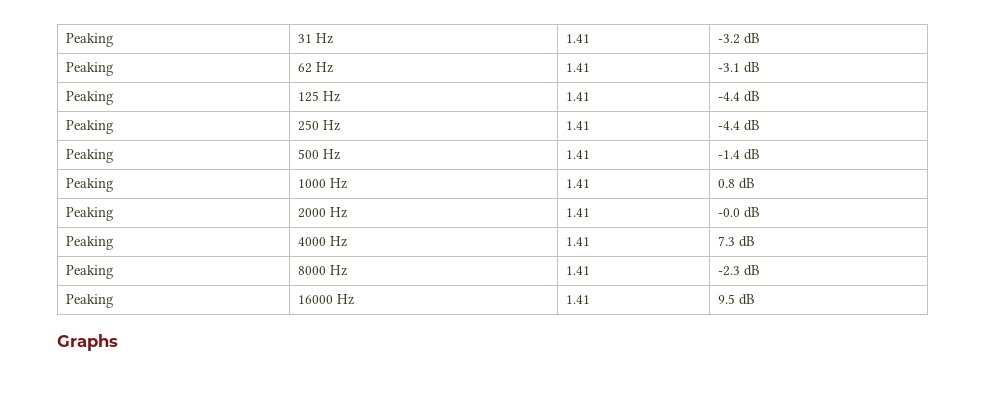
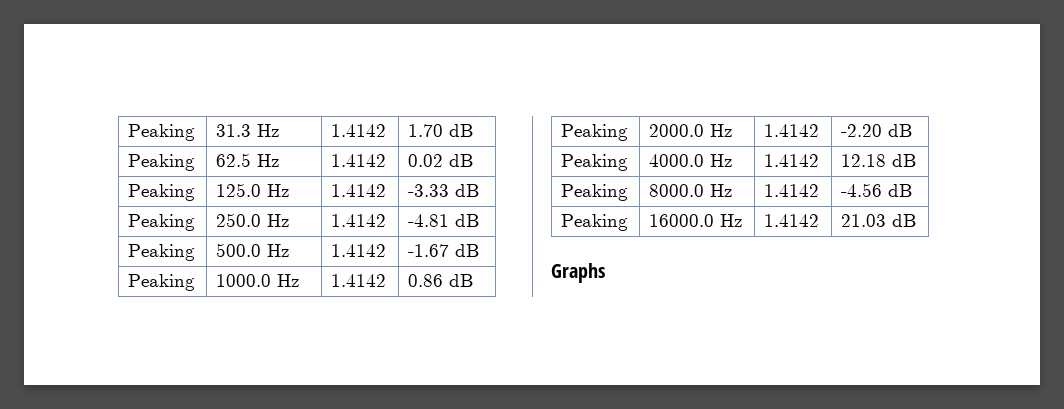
[66,33,114,47] [298,33,334,44] [566,34,591,43] [718,33,761,44] [66,62,114,76] [298,62,334,73] [566,63,591,72] [718,62,761,73] [66,91,114,105] [298,91,341,102] [566,92,591,101] [718,91,761,102] [66,120,114,134] [298,120,341,131] [566,121,591,130] [718,120,761,131] [66,149,114,163] [298,149,341,160] [566,150,591,159] [718,149,761,160] [66,178,114,192] [298,178,348,189] [566,179,591,188] [718,178,756,189] [66,207,114,221] [298,207,348,218] [566,208,591,217] [718,207,761,218] [66,236,114,250] [298,236,348,247] [566,237,591,246] [718,236,756,247] [66,265,114,279] [298,265,348,276] [566,266,591,275] [718,265,761,276] [66,294,114,308] [298,294,355,305] [566,295,591,304] [718,294,736,304] Peaking | 31 Hz | 1.41 | -3.2 dB // Peaking | 62 Hz | 1.41 | -3.1 dB // Peaking | 125 Hz | 1.41 | -4.4 dB // Peaking | 250 Hz | 1.41 | -4.4 dB // Peaking | 500 Hz | 1.41 | -1.4 dB // Peaking | 1000 Hz | 1.41 | 0.8 dB // Peaking | 2000 Hz | 1.41 | -0.0 dB // Peaking | 4000 Hz | 1.41 | 7.3 dB // Peaking | 8000 Hz | 1.41 | -2.3 dB // Peaking | 16000 Hz | 1.41 | 9.5 -> [128,124,196,141] [216,124,280,137] [331,124,387,137] [408,124,474,137] [128,154,196,171] [216,153,280,167] [331,154,387,167] [408,154,474,167] [128,184,196,201] [216,183,290,197] [331,184,387,197] [408,184,480,197] [128,214,196,231] [216,213,290,227] [331,214,387,227] [408,214,480,227] [128,244,196,261] [216,243,290,257] [331,244,387,257] [408,244,480,257] [128,274,196,291] [216,274,300,287] [331,274,387,287] [408,274,474,287] [561,124,629,141] [649,124,733,137] [764,124,820,137] [841,124,913,137] [561,154,629,171] [649,154,733,167] [764,154,820,167] [841,154,917,167] [561,184,629,201] [649,184,733,197] [764,184,820,197] [841,183,913,197] [561,214,629,231] [649,214,743,227] [764,214,820,227] [841,214,887,227] Peaking | 31.3 Hz | 1.4142 | 1.70 dB // Peaking | 62.5 Hz | 1.4142 | 0.02 dB // Peaking | 125.0 Hz | 1.4142 | -3.33 dB // Peaking | 250.0 Hz | 1.4142 | -4.81 dB // Peaking | 500.0 Hz | 1.4142 | -1.67 dB // Peaking | 1000.0 Hz | 1.4142 | 0.86 dB // Peaking | 2000.0 Hz | 1.4142 | -2.20 dB // Peaking | 4000.0 Hz | 1.4142 | 12.18 dB // Peaking | 8000.0 Hz | 1.4142 | -4.56 dB // Peaking | 16000.0 Hz | 1.4142 | 21.03

